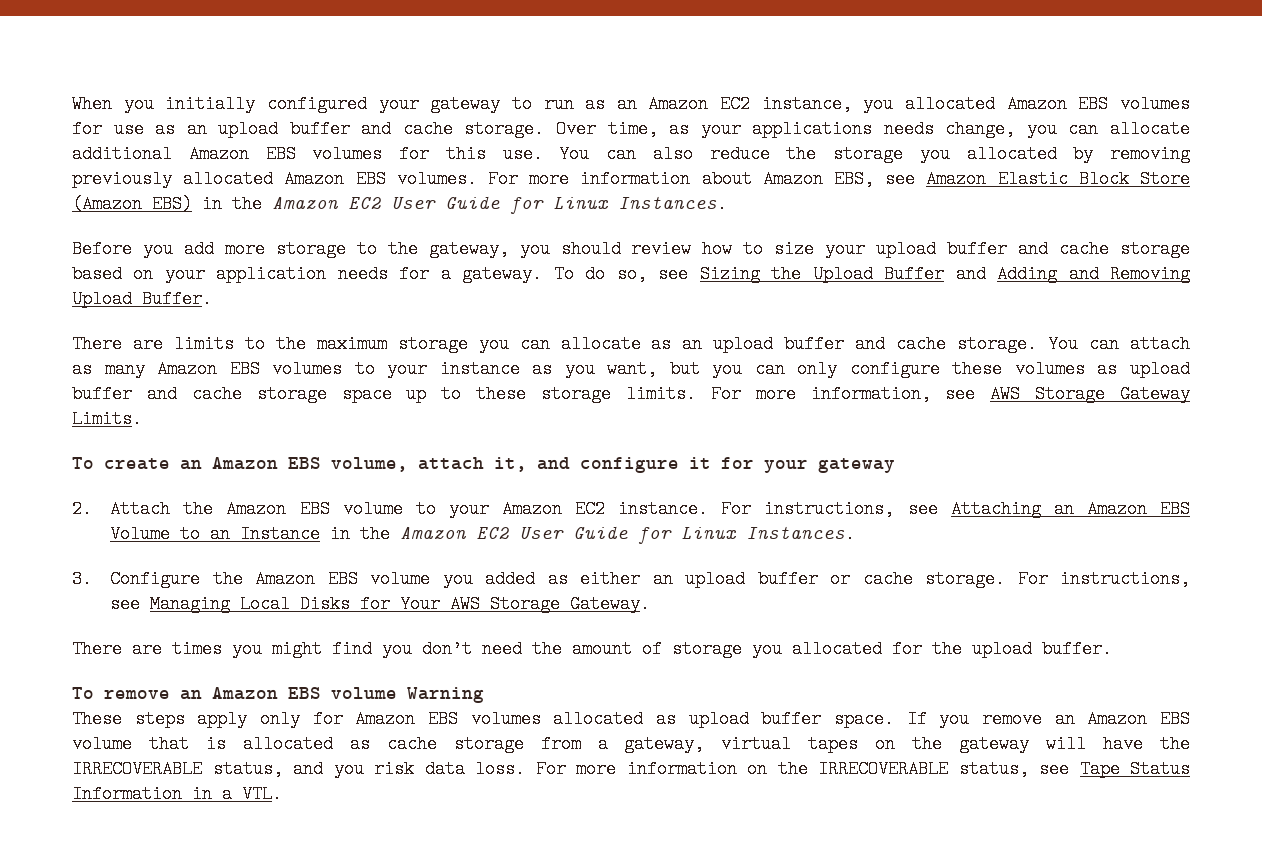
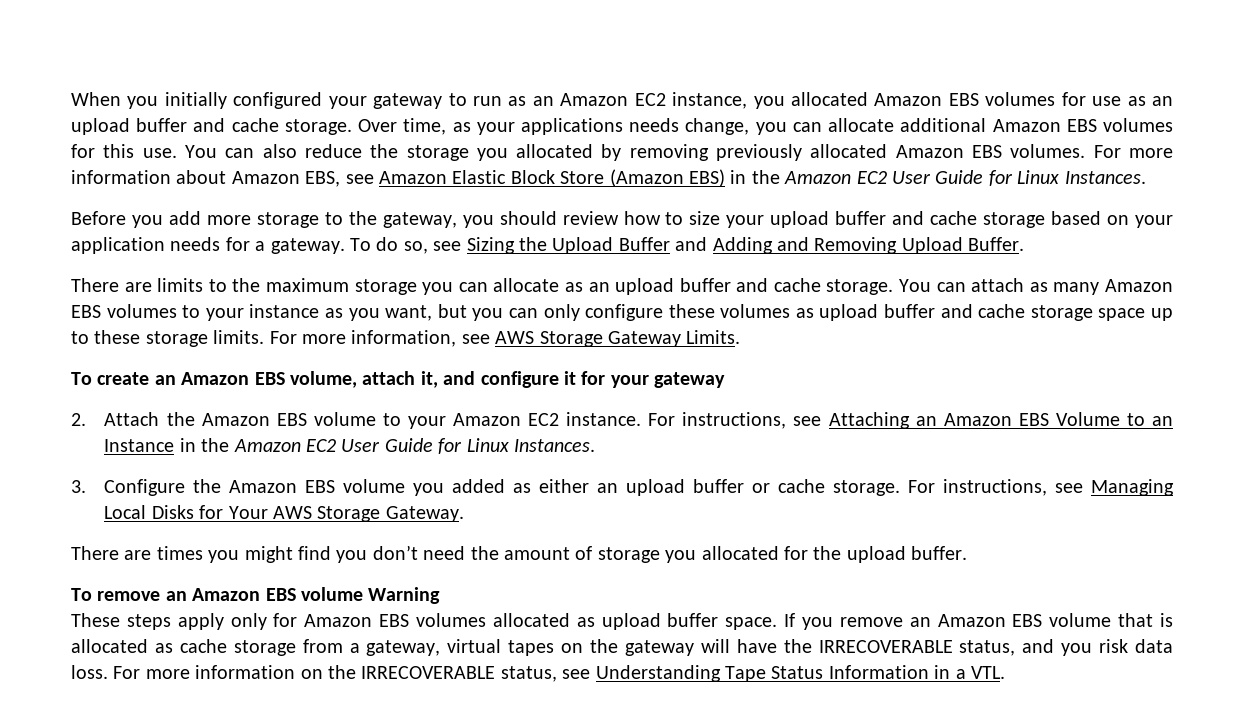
(1069, 769) none -> [595,665,721,682] Understanding

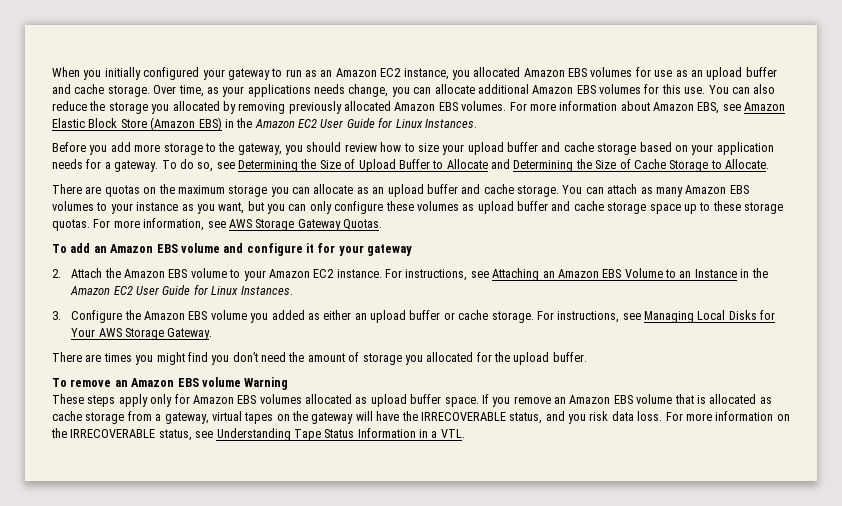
[466,237,1025,254] [71,278,227,292] Sizing the Upload Buffer and Adding and Removing Upload Buffer. // There are limits to -> [238,159,769,172] [52,184,157,197] Determining the Size of Upload Buffer to Allocate and Determining the Size of Cache Storage to Allocate. // There are quotas on
[213,330,265,344] limits. -> [52,219,90,231] quotas.
[686,330,741,344] [71,371,438,388] Limits. // To create an Amazon EBS volume, attach it, -> [343,219,382,230] [52,243,220,253] Quotas. // To add an Amazon EBS volume

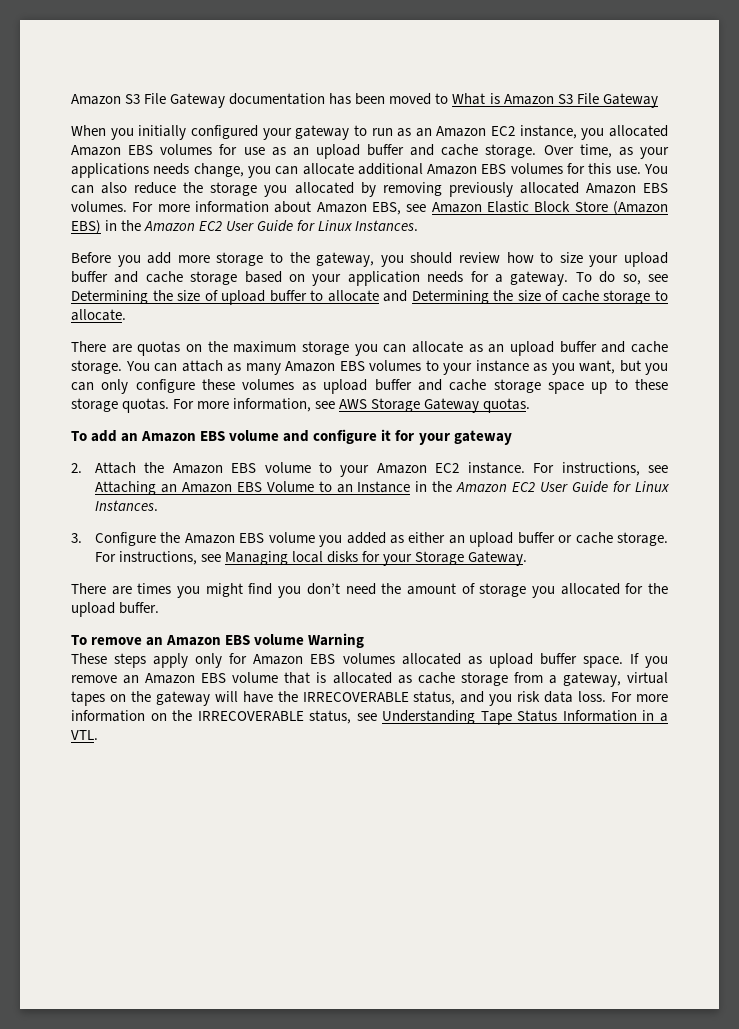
(52, 72) none -> [71,93,658,108] Amazon S3 File Gateway documentation has been moved to What is Amazon S3 File Gateway //
[319,159,769,172] Size of Upload Buffer to Allocate and Determining the Size of Cache Storage to Allocate. -> [177,290,669,305] [71,309,126,321] size of upload buffer to allocate and Determining the size of cache storage to allocate.
[343,219,382,230] Quotas. -> [483,398,531,413] quotas.
[697,310,776,320] [71,328,122,337] Local Disks for Your AWS -> [292,551,413,566] local disks for your

